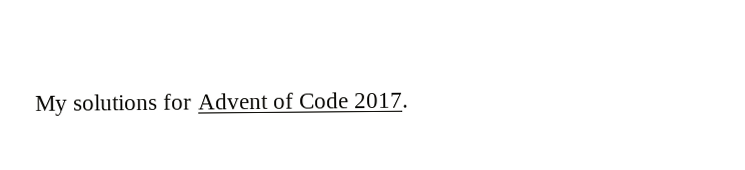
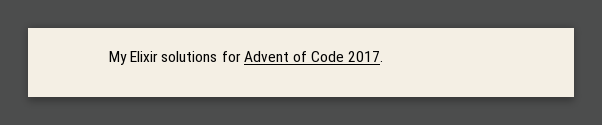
(68, 105) none -> [130,51,159,62] Elixir

